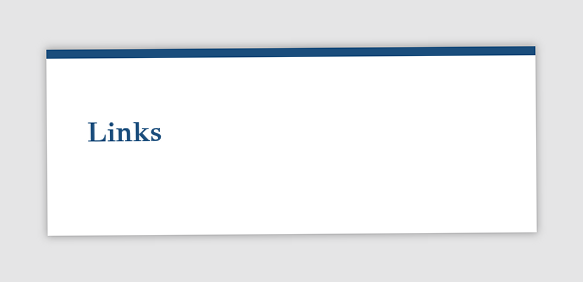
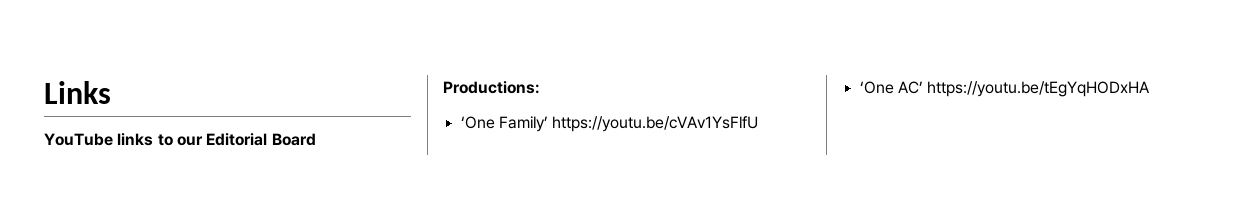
(163, 132) none -> [44,133,316,146] [443,81,540,94] [460,116,759,132] [859,81,1151,97] // YouTube links to our Editorial Board Productions: // ‘One Family’ https://youtu.be/cVAv1YsFlfU // ‘One AC’ https://youtu.be/tEgYqHODxHA

